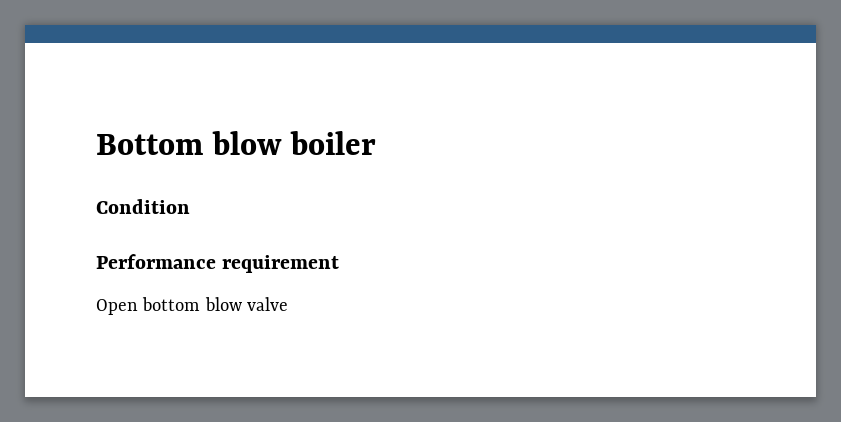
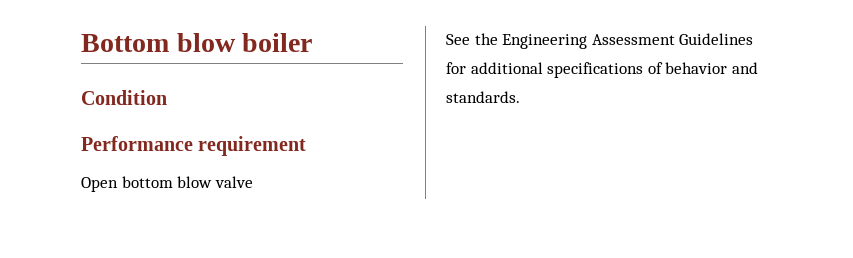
(289, 304) none -> [446,33,754,49] [446,62,758,78] [446,91,520,103] // See the Engineering Assessment Guidelines for additional specifications of behavior and standards.

